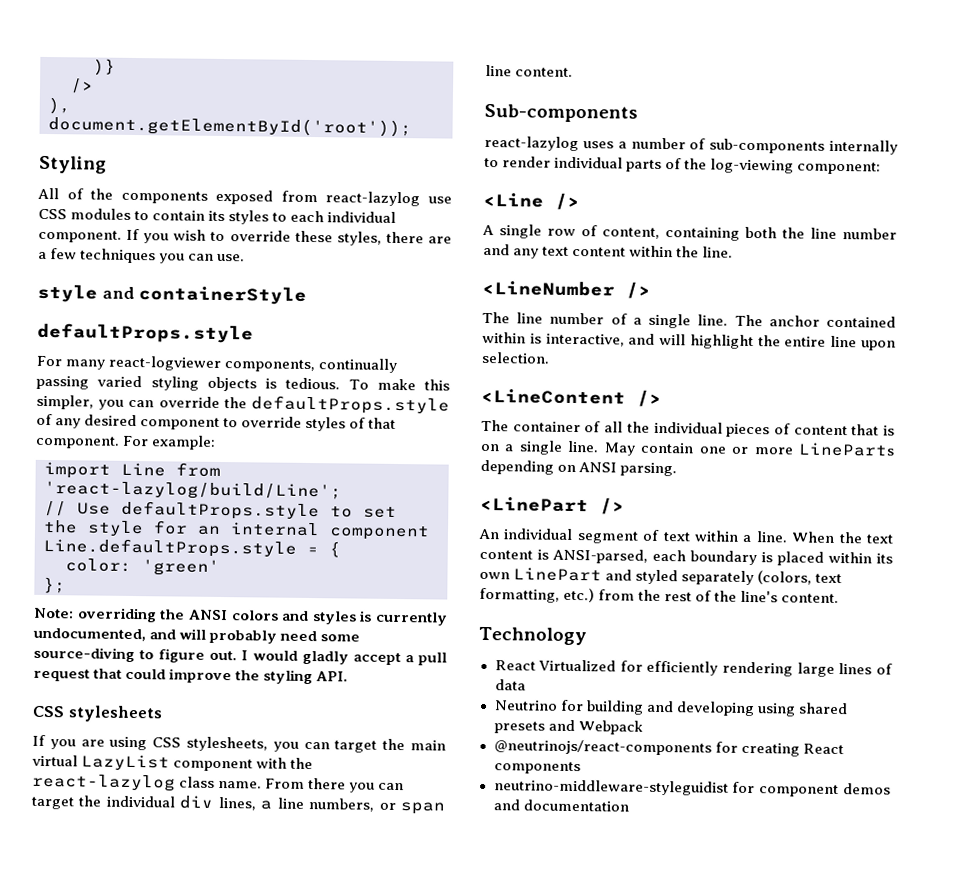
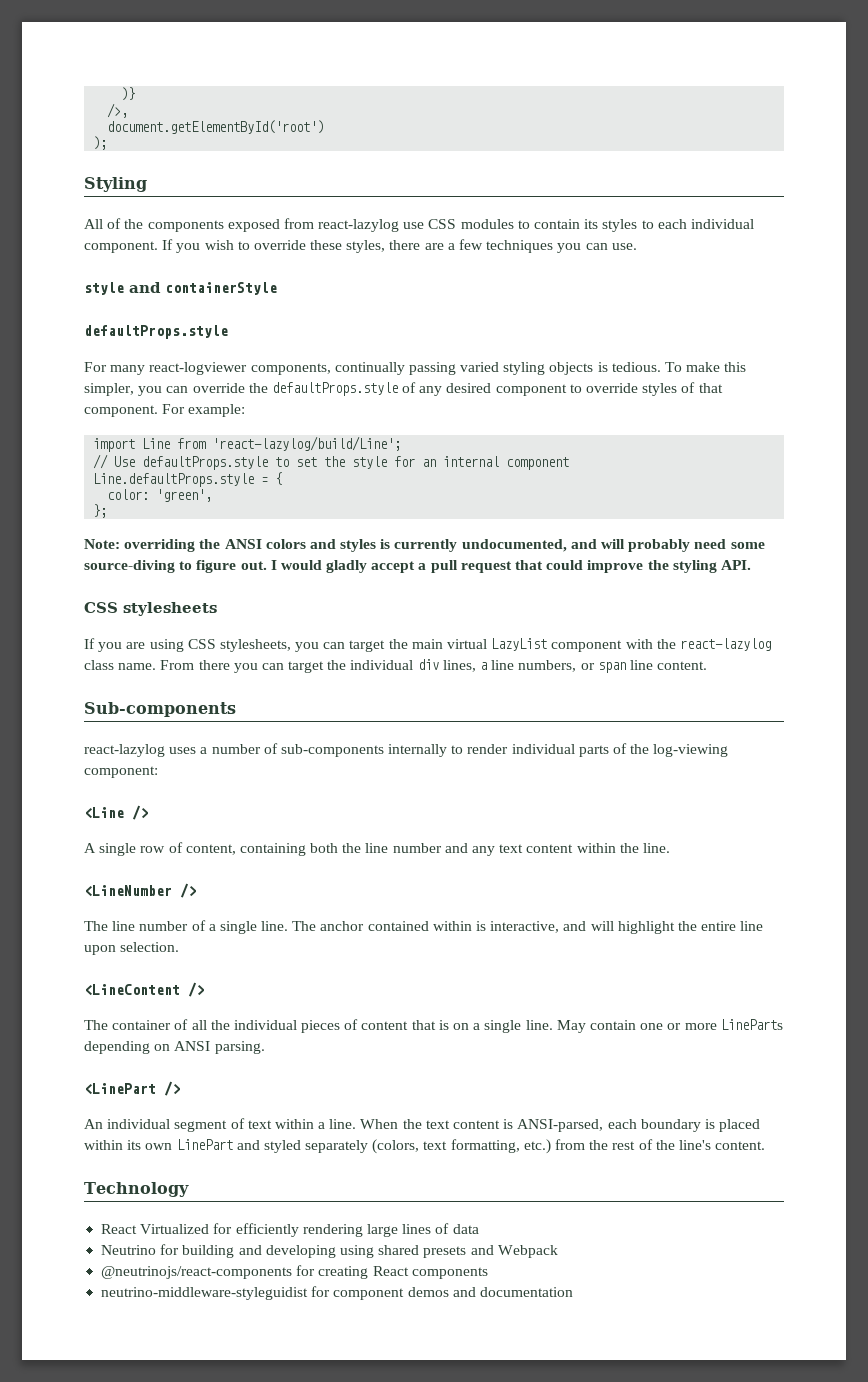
[70,78,94,94] [48,97,71,115] [48,116,412,138] /> // ), document.getElementById('root')); -> [107,103,129,118] [107,120,325,134] [93,136,108,150] />, // document.getElementById('root') // );
[142,559,220,576] 'green' -> [156,489,213,502] 'green',

